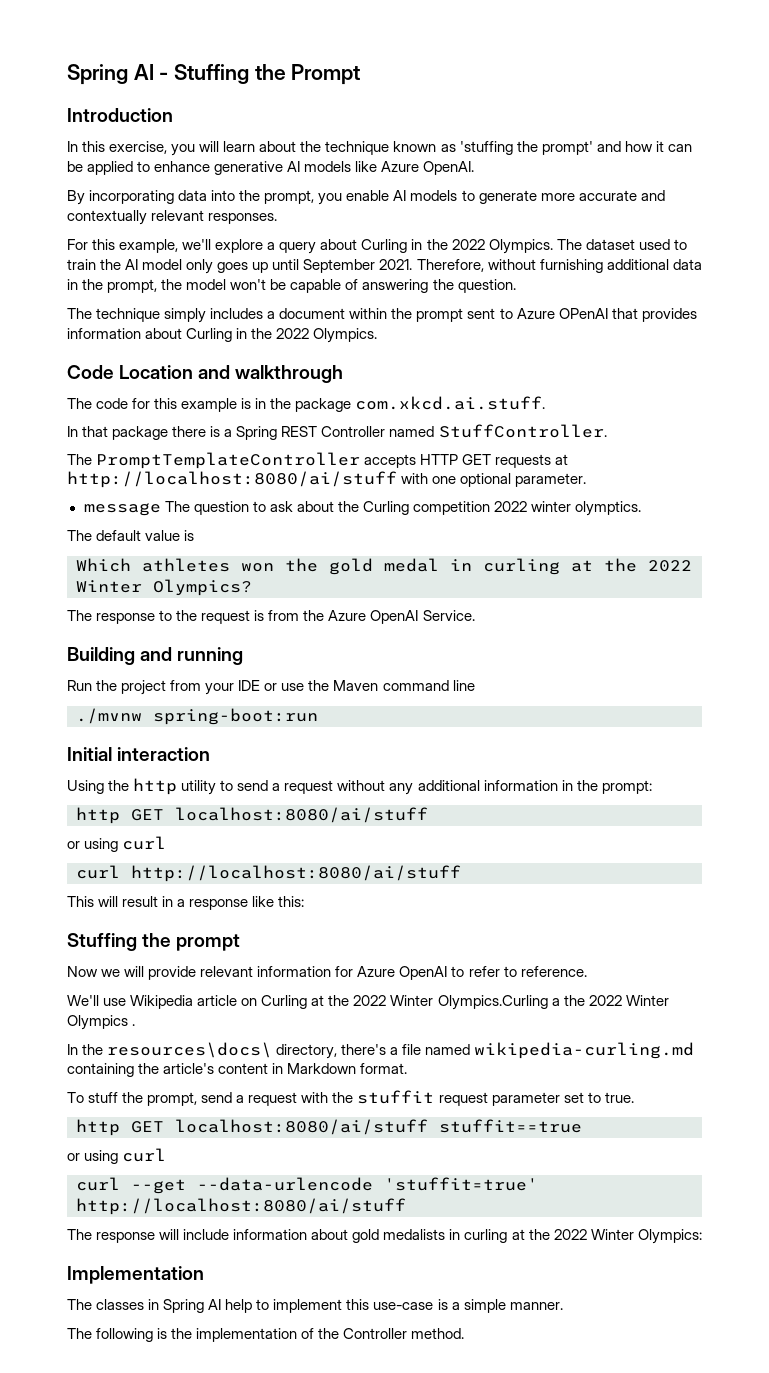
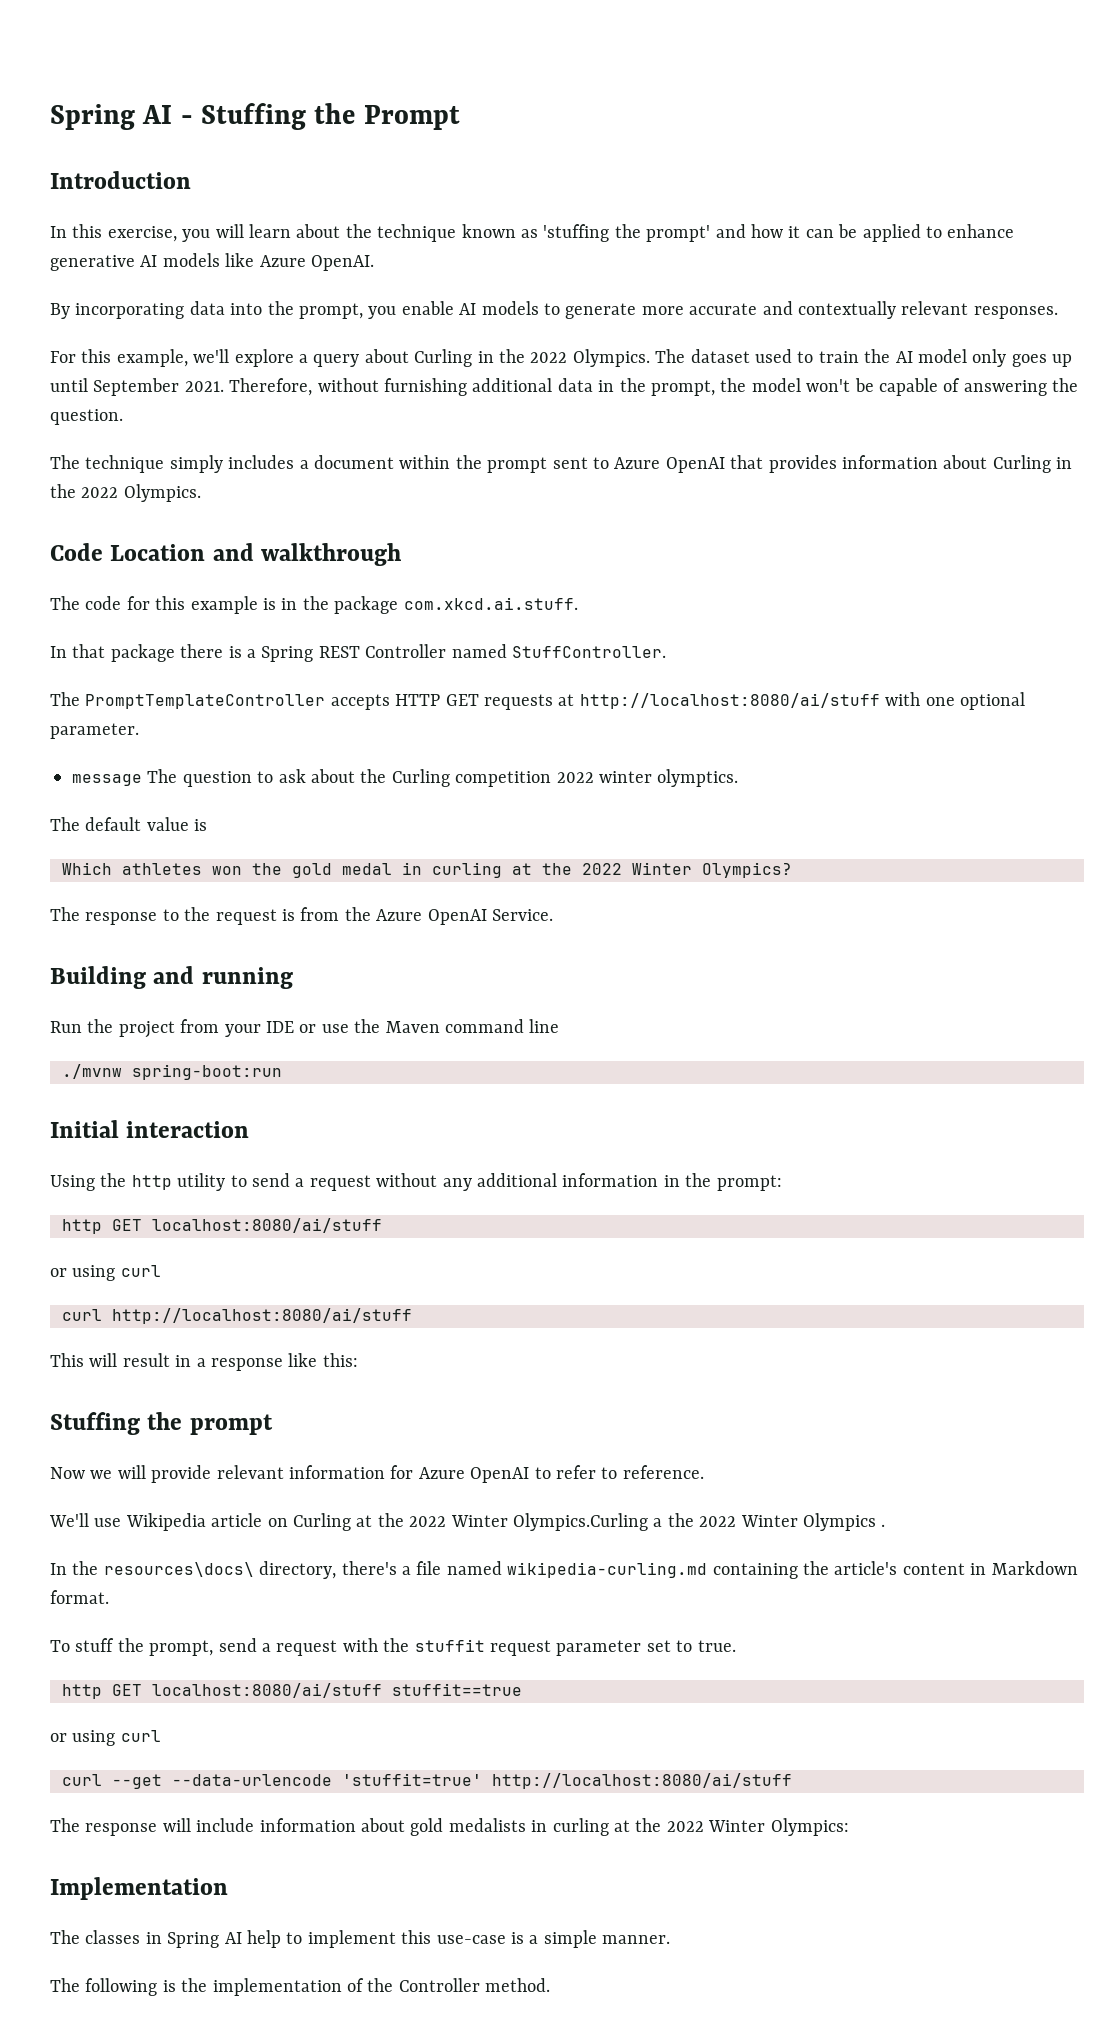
[558,308,608,319] OPenAI -> [665,457,725,473] OpenAI

